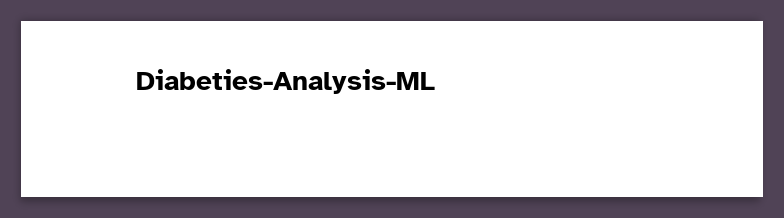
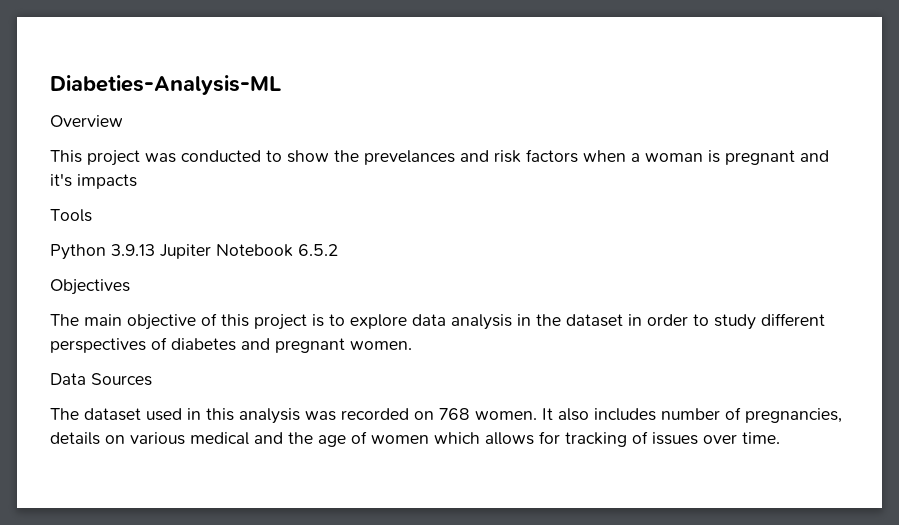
(435, 81) none -> [50,115,123,127] [50,149,829,166] [50,173,137,189] [50,209,92,222] [50,244,338,260] [50,279,130,295] [50,313,825,330] [50,337,412,353] [50,373,152,386] [50,407,842,424] [50,431,780,447] // Overview // This project was conducted to show the prevelances and risk factors when a woman is pregnant and it's impacts // Tools // Python 3.9.13 Jupiter Notebook 6.5.2 // Objectives // The main objective of this project is to explore data analysis in the dataset in order to study different perspectives of diabetes and pregnant women. // Data Sources // The dataset used in this analysis was recorded on 768 women. It also includes number of pregnancies, details on various medical and the age of women which allows for tracking of issues over time.

